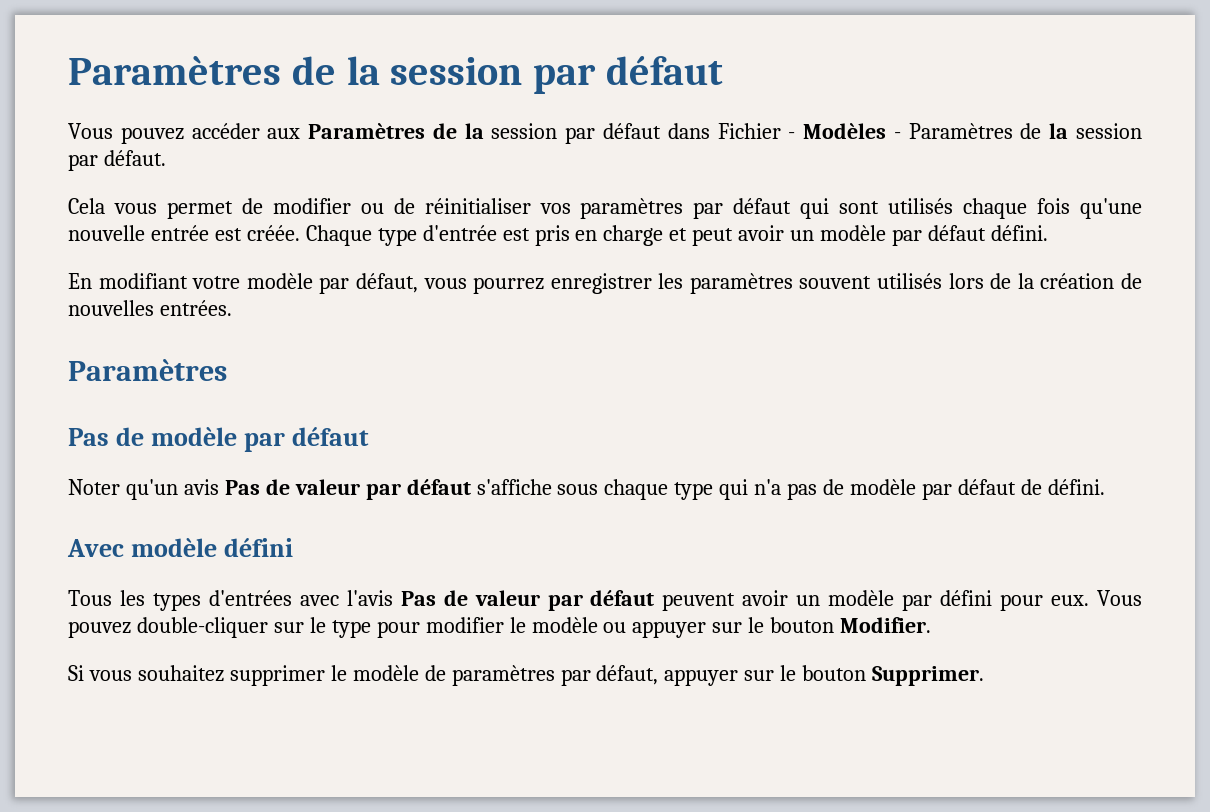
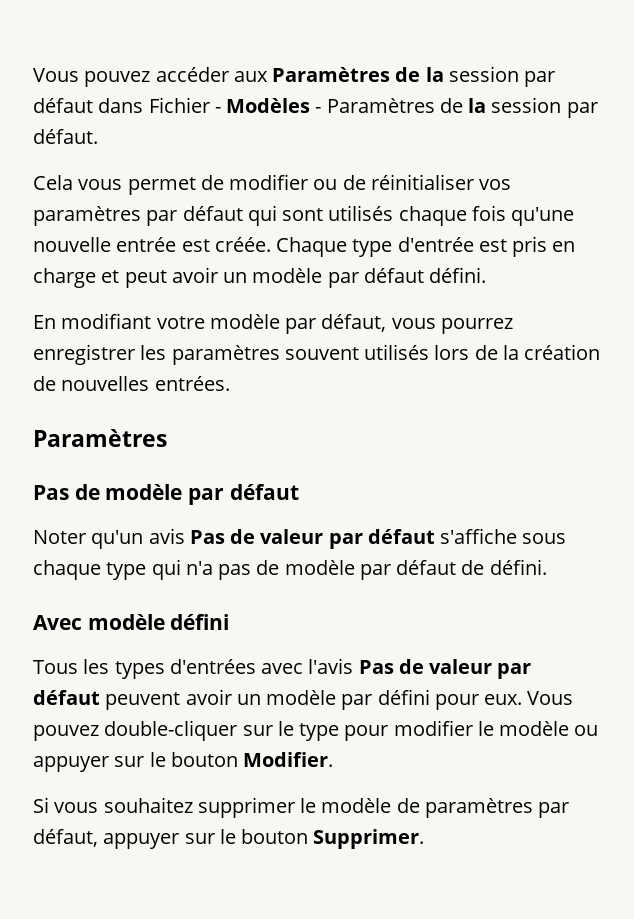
[68,56,723,94] Paramètres de la session par défaut // -> (33, 75) none

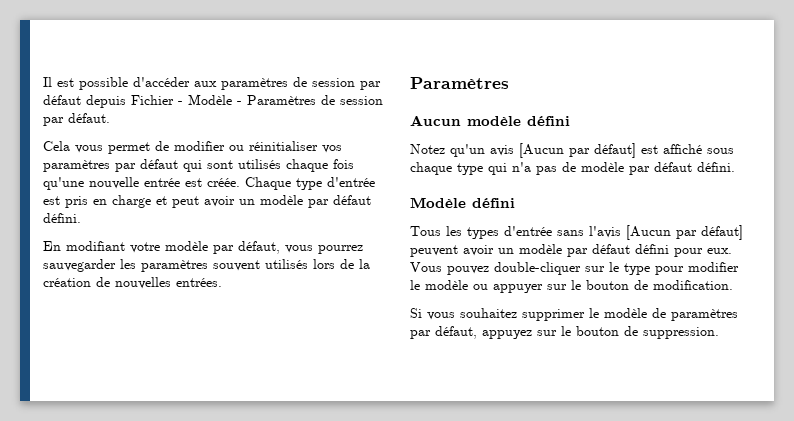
[33,67,444,87] Vous pouvez accéder aux Paramètres de la -> [43,77,307,90] Il est possible d'accéder aux paramètres de
[98,98,144,113] dans -> [86,95,126,108] depuis
[226,98,311,113] Modèles -> [188,94,232,105] Modèle
[468,98,487,113] la -> (335, 100) none
[342,175,366,190] de -> (244, 148) none
[33,344,135,365] enregistrer -> [43,259,116,272] sauvegarder
[33,484,299,505] [33,528,518,549] Pas de modèle par défaut // Noter qu'un avis Pas de valeur par défaut s'affiche -> [410,115,570,126] [410,143,702,158] Aucun modèle défini // Notez qu'un avis [Aucun par défaut] est affiché
[461,559,547,575] [33,614,165,630] de défini. // Avec modèle -> [697,162,735,172] [410,197,466,208] défini. // Modèle
[169,658,532,679] [33,690,100,705] d'entrées avec l'avis Pas de valeur par défaut -> [504,225,743,240] d'entrée sans l'avis [Aucun par défaut]
(373, 702) none -> [592,244,630,254] défaut
[243,752,334,767] Modifier. -> [634,280,733,290] de modification.
[103,829,425,849] appuyer sur le bouton Supprimer. -> [482,326,719,339] appuyez sur le bouton de suppression.

